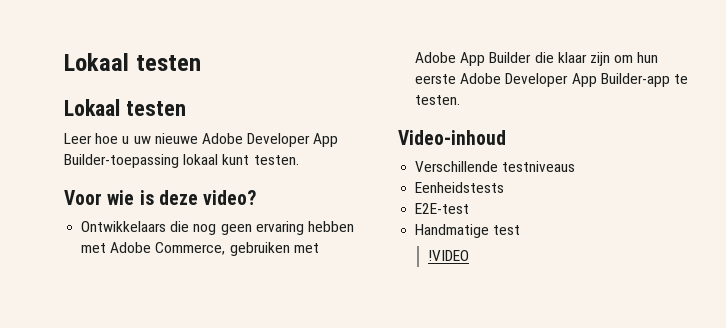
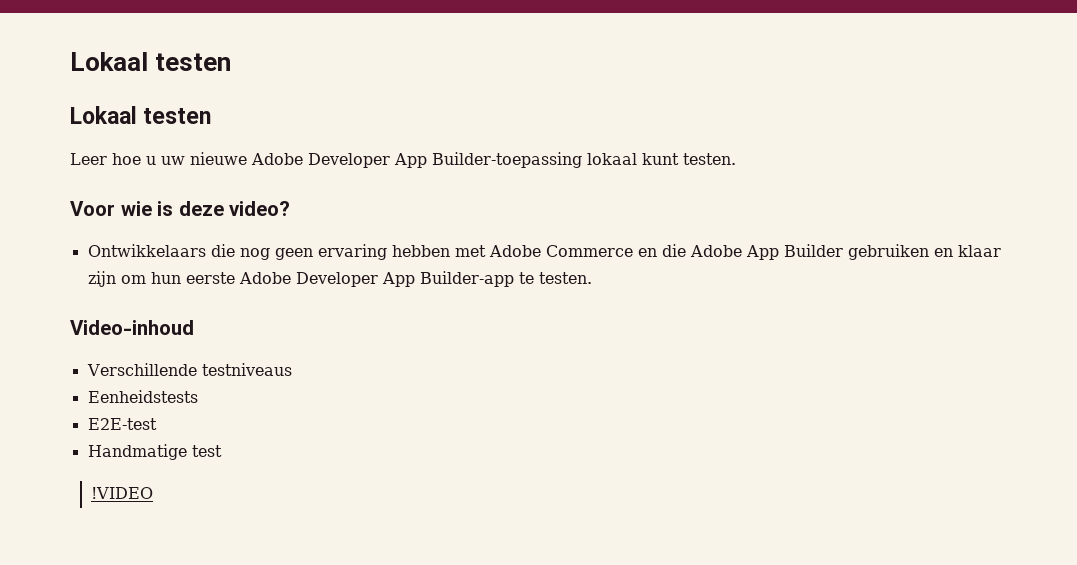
[155,242,319,256] Commerce, gebruiken met -> [545,244,686,257] Commerce en die
[534,52,554,63] die -> [847,244,953,260] gebruiken en

